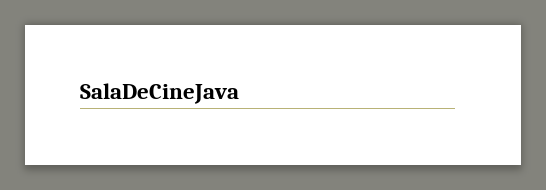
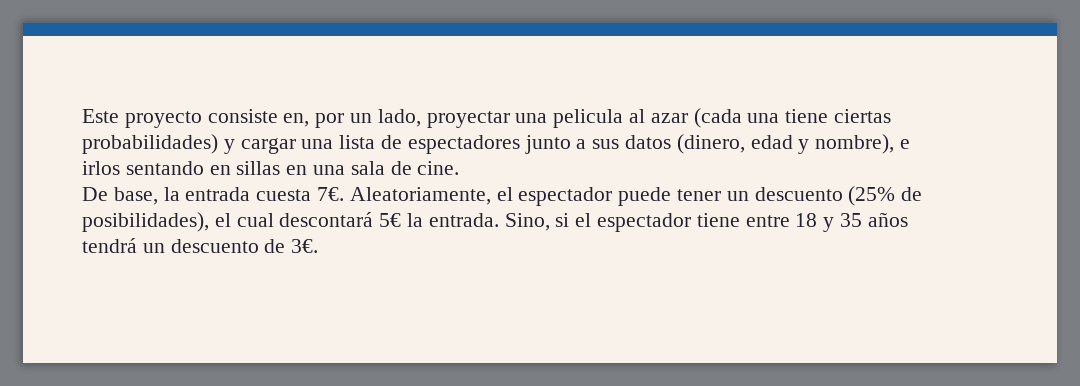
[80,83,239,104] SalaDeCineJava -> [82,108,892,128] [82,134,911,154] [82,161,460,175] [82,186,923,206] [82,212,908,232] [82,238,319,253] Este proyecto consiste en, por un lado, proyectar una pelicula al azar (cada una tiene ciertas probabilidades) y cargar una lista de espectadores junto a sus datos (dinero, edad y nombre), e irlos sentando en sillas en una sala de cine. // De base, la entrada cuesta 7€. Aleatoriamente, el espectador puede tener un descuento (25% de posibilidades), el cual descontará 5€ la entrada. Sino, si el espectador tiene entre 18 y 35 años tendrá un descuento de 3€.

